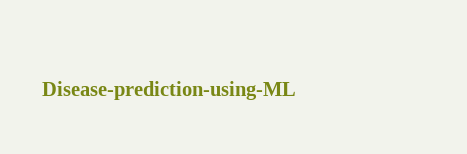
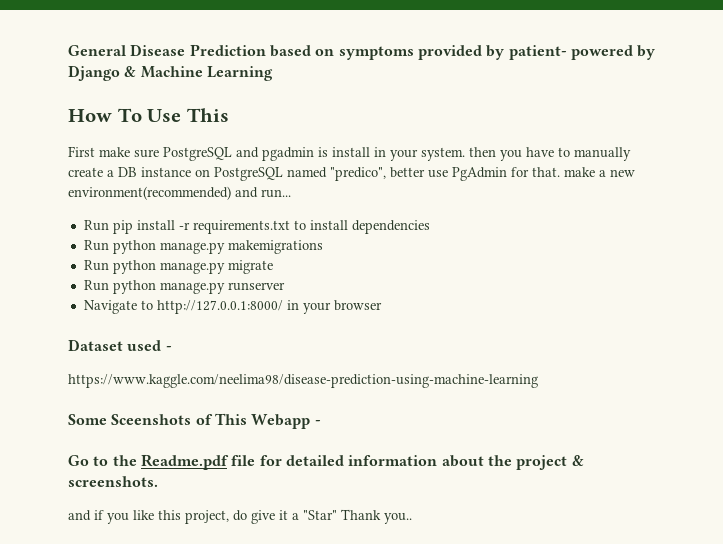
[42,81,296,100] Disease-prediction-using-ML -> [68,44,656,60] [68,65,273,81] [68,108,229,122] [68,146,631,161] [68,167,635,181] [68,186,291,200] [83,220,430,234] [83,240,323,254] [83,260,273,274] [83,280,285,294] [83,300,382,314] [68,339,172,351] [68,374,538,388] [68,413,321,429] [68,454,584,470] [68,476,158,487] [68,509,412,524] General Disease Prediction based on symptoms provided by patient- powered by Django & Machine Learning // How To Use This // First make sure PostgreSQL and pgadmin is install in your system. then you have to manually create a DB instance on PostgreSQL named "predico", better use PgAdmin for that. make a new environment(recommended) and run... // Run pip install -r requirements.txt to install dependencies // Run python manage.py makemigrations // Run python manage.py migrate // Run python manage.py runserver // Navigate to http://127.0.0.1:8000/ in your browser // Dataset used - // https://www.kaggle.com/neelima98/disease-prediction-using-machine-learning // Some Sceenshots of This Webapp - // Go to the Readme.pdf file for detailed information about the project & screenshots. // and if you like this project, do give it a "Star" Thank you..

